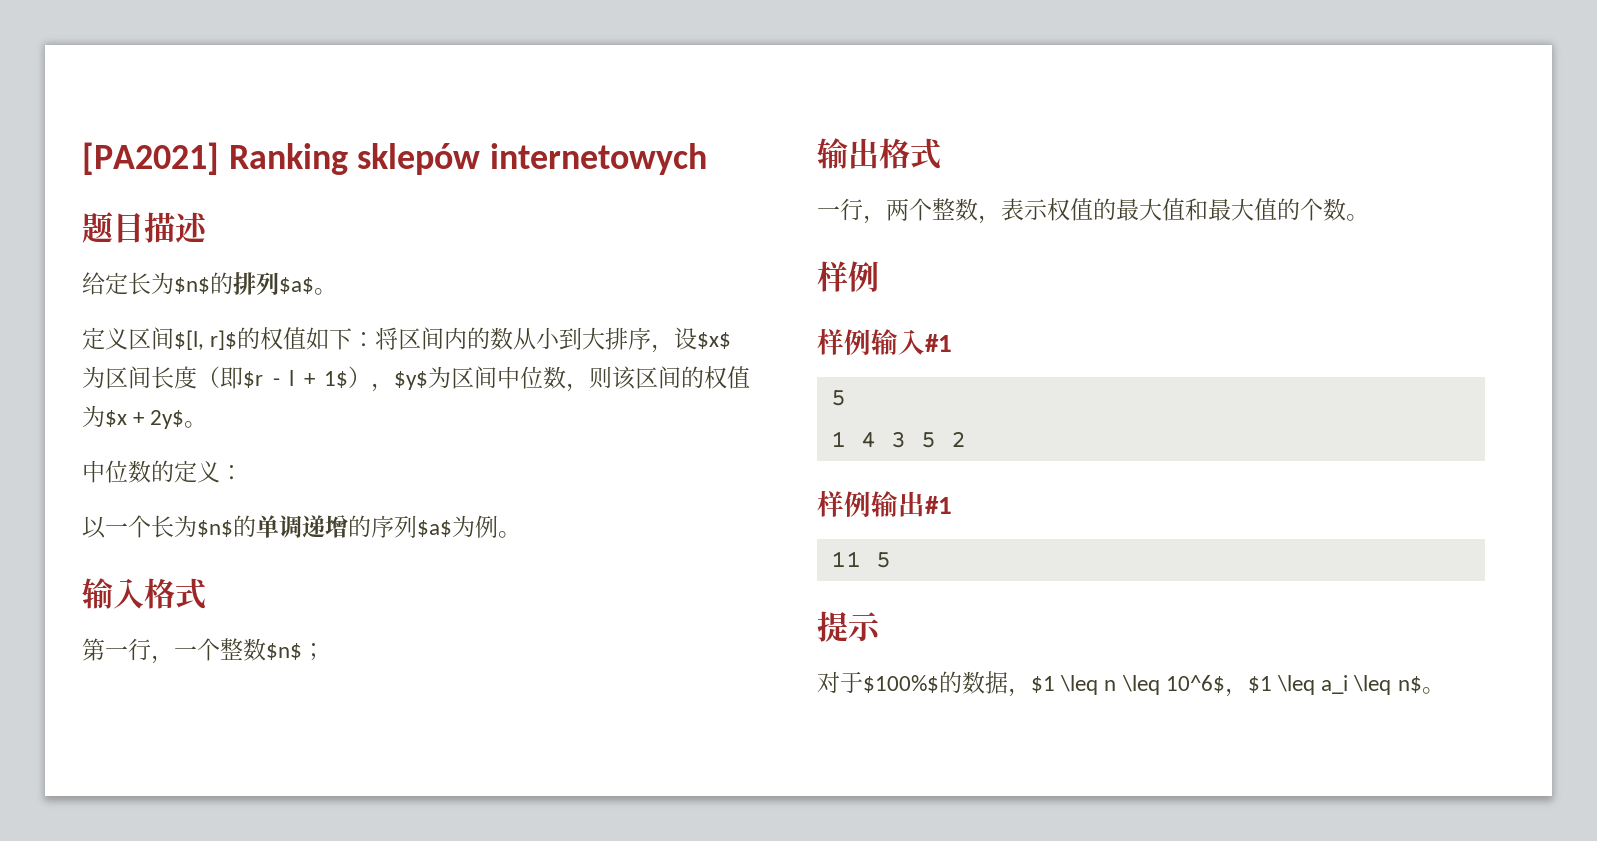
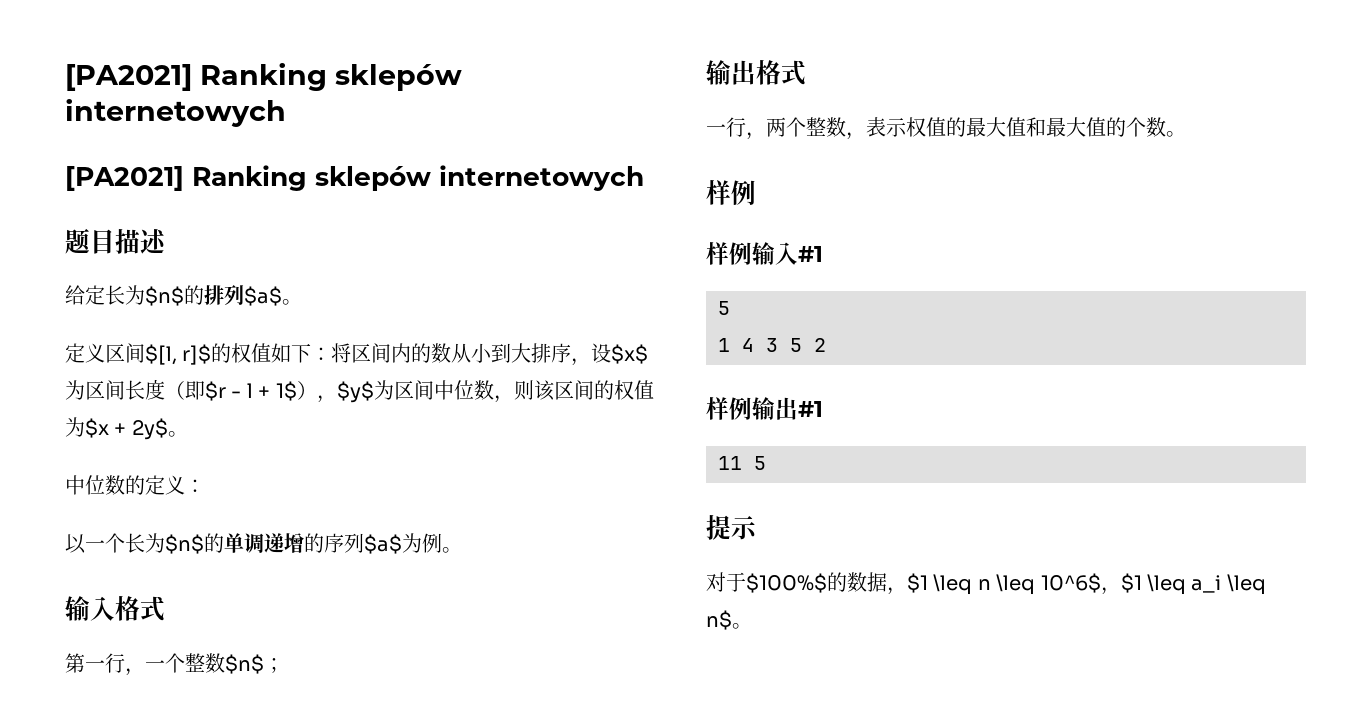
[82,142,708,175] [PA2021] Ranking sklepów internetowych -> [65,63,462,91] [65,99,286,127] [65,165,644,191] [PA2021] Ranking sklepów internetowych // [PA2021] Ranking sklepów internetowych

